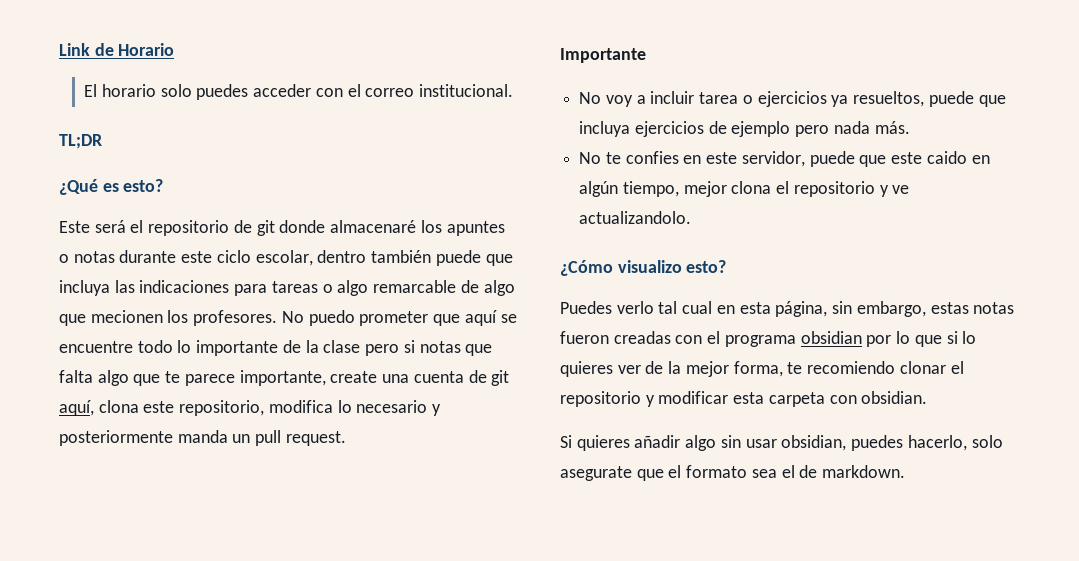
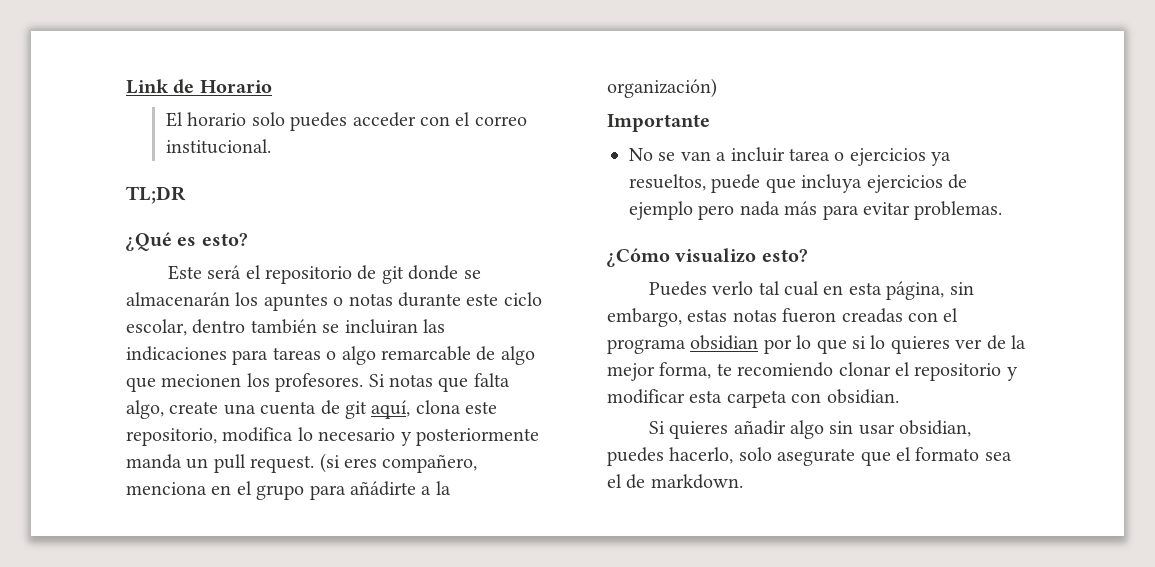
[330,220,417,233] almacenaré -> [463,270,481,279] [126,292,230,306] se almacenarán
[435,250,513,266] [59,280,110,296] puede que incluya -> [322,319,418,334] se incluiran
[281,310,517,326] [59,340,493,356] [59,370,326,386] No puedo prometer que aquí se encuentre todo lo importante de la clase pero si notas que falta algo que te parece importante, -> [368,373,510,392] [126,400,164,419] Si notas que falta algo,
(346, 438) none -> [319,453,478,473] [126,481,451,500] [607,78,717,98] (si eres compañero, menciona en el grupo para añádirte a la organización)
[605,95,633,107] voy -> [658,151,711,161] se van
[874,121,910,134] [579,151,990,167] [579,181,910,197] [579,211,692,224] más. // No te confies en este servidor, puede que este caido en algún tiempo, mejor clona el repositorio y ve actualizandolo. -> [784,201,1003,220] más para evitar problemas.

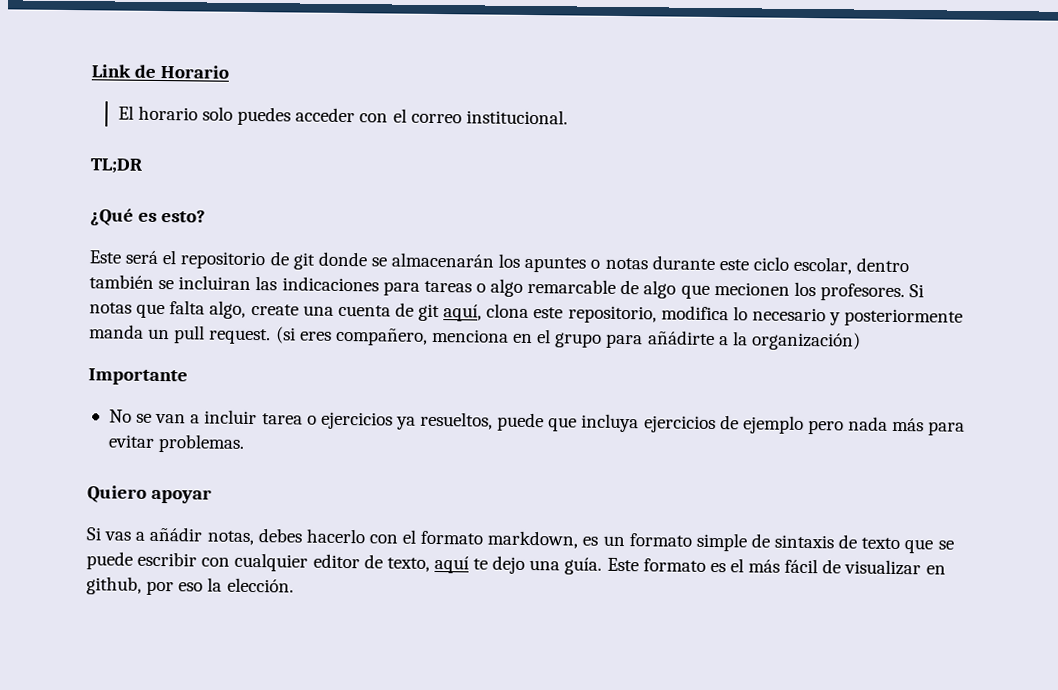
[607,248,808,267] [648,281,974,300] [607,308,959,327] [607,335,1026,354] [607,362,1018,381] [607,389,899,408] [648,420,972,439] [607,447,1012,466] [607,474,743,489] ¿Cómo visualizo esto? // Puedes verlo tal cual en esta página, sin embargo, estas notas fueron creadas con el programa obsidian por lo que si lo quieres ver de la mejor forma, te recomiendo clonar el repositorio y modificar esta carpeta con obsidian. // Si quieres añadir algo sin usar obsidian, puedes hacerlo, solo asegurate que el formato sea el de markdown. -> [87,485,213,504] [86,526,954,554] [86,551,946,576] [86,576,294,596] Quiero apoyar // Si vas a añádir notas, debes hacerlo con el formato markdown, es un formato simple de sintaxis de texto que se puede escribir con cualquier editor de texto, aquí te dejo una guía. Este formato es el más fácil de visualizar en github, por eso la elección.

